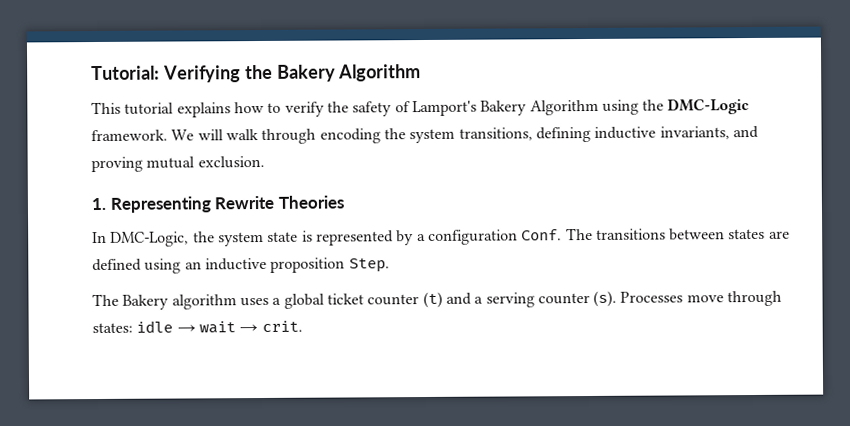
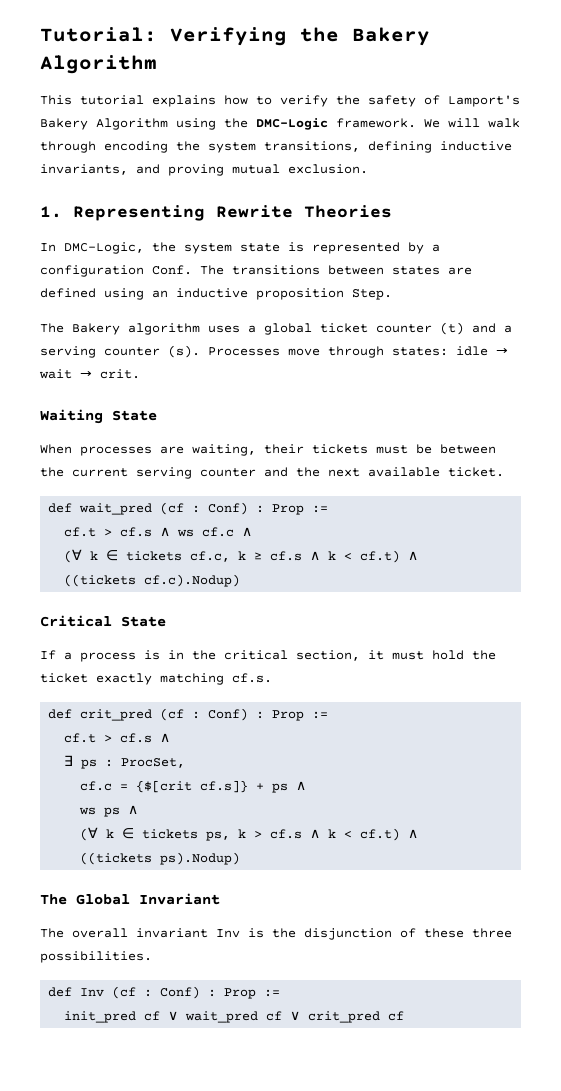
(303, 326) none -> [40,409,157,424] [40,444,496,456] [40,467,504,479] [48,502,329,515] [64,527,253,537] [64,549,419,563] [64,574,241,587] [40,615,166,627] [40,650,496,662] [40,673,272,685] [48,708,329,721] [64,733,171,743] [64,755,186,769] [80,780,307,793] [79,805,139,817] [80,827,419,841] [80,852,241,865] [40,893,220,905] [40,928,512,940] [40,951,152,963] [48,986,281,999] [64,1011,405,1023] // Waiting State // When processes are waiting, their tickets must be between the current serving counter and the next available ticket. // def wait_pred (cf : Conf) : Prop := // cf.t > cf.s ∧ ws cf.c ∧ // (∀ k ∈ tickets cf.c, k ≥ cf.s ∧ k < cf.t) ∧ // ((tickets cf.c).Nodup) // Critical State // If a process is in the critical section, it must hold the ticket exactly matching cf.s. // def crit_pred (cf : Conf) : Prop := // cf.t > cf.s ∧ // ∃ ps : ProcSet, // cf.c = {$[crit cf.s]} + ps ∧ // ws ps ∧ // (∀ k ∈ tickets ps, k > cf.s ∧ k < cf.t) ∧ // ((tickets ps).Nodup) // The Global Invariant // The overall invariant Inv is the disjunction of these three possibilities. // def Inv (cf : Conf) : Prop := // init_pred cf ∨ wait_pred cf ∨ crit_pred cf

